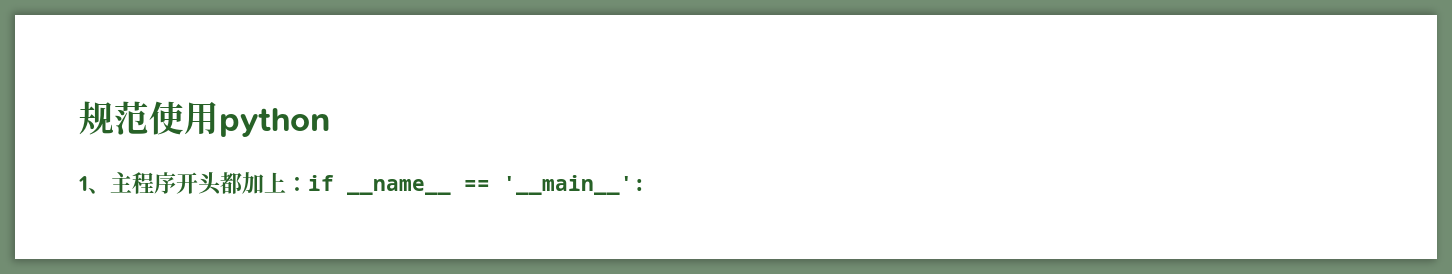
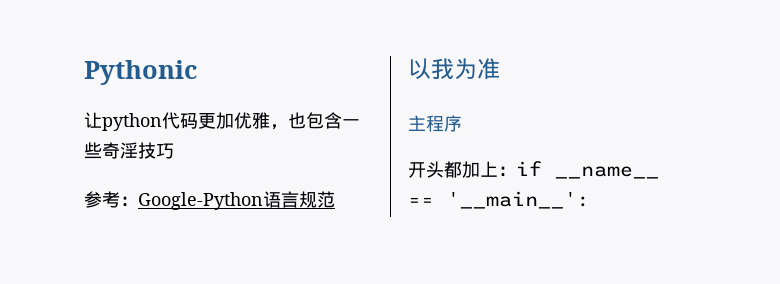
[79,101,330,137] [78,176,110,194] 规范使用python // 1、 -> [84,60,197,85] [84,112,360,131] [84,142,174,159] [84,191,335,210] [408,58,500,80] Pythonic // 让python代码更加优雅，也包含一些奇淫技巧 // 参考：Google-Python语言规范 // 以我为准 //
(176, 183) none -> (462, 123) //

